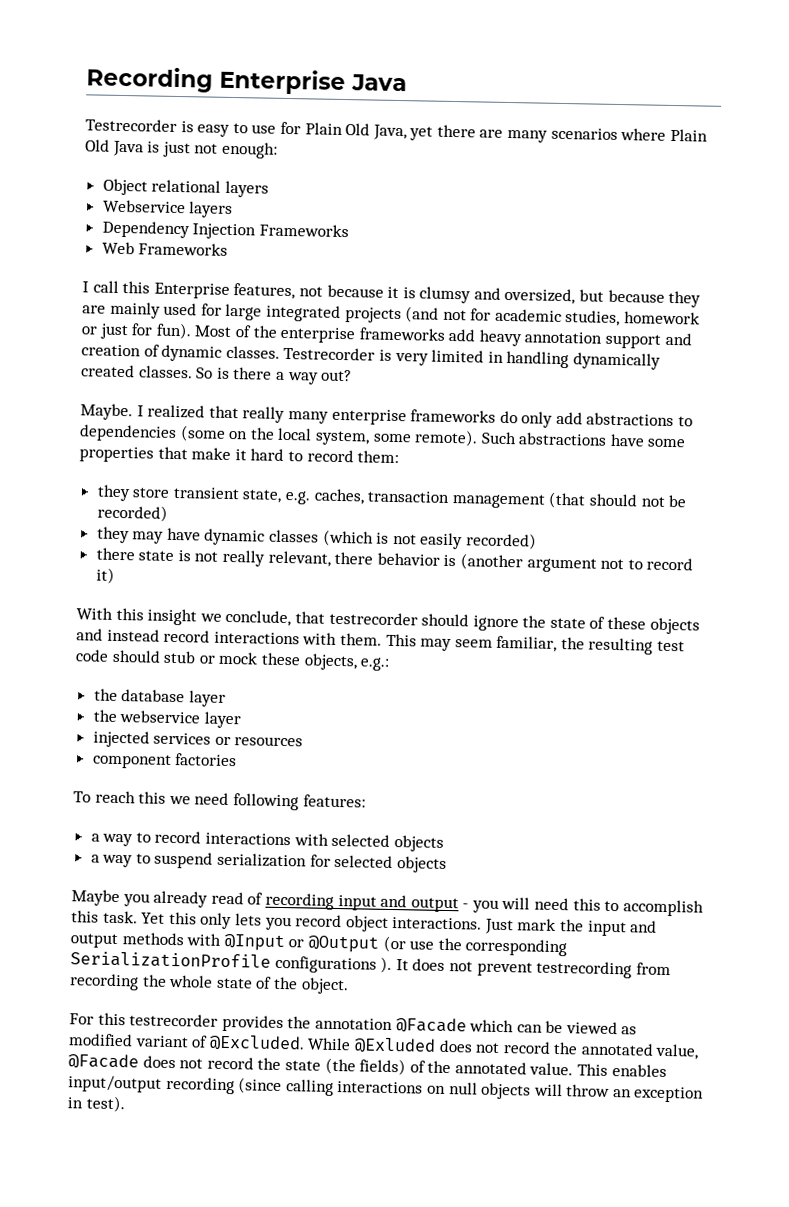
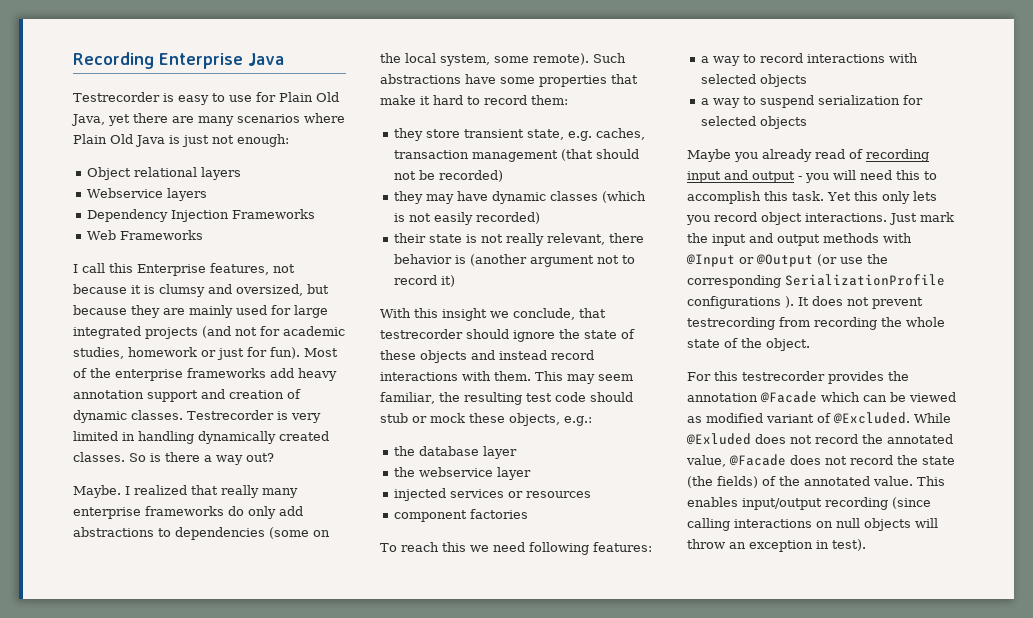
[95,547,135,561] there -> [394,233,427,243] their

